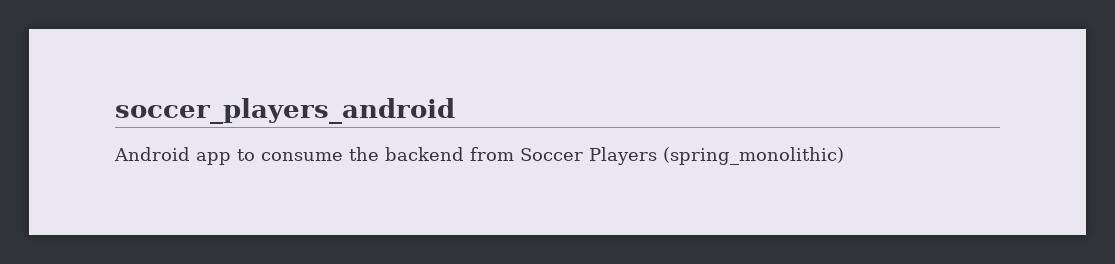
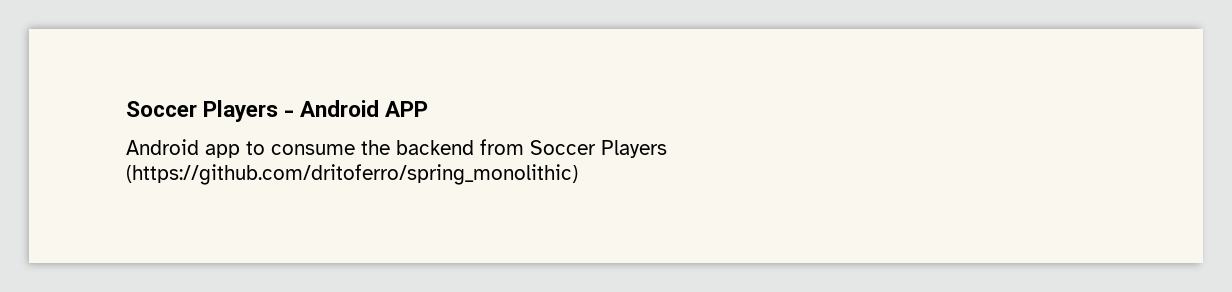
[115,98,455,124] soccer_players_android -> [126,100,429,122] Soccer Players - Android APP
[663,147,844,165] (spring_monolithic) -> [126,164,578,185] (https://github.com/dritoferro/spring_monolithic)

